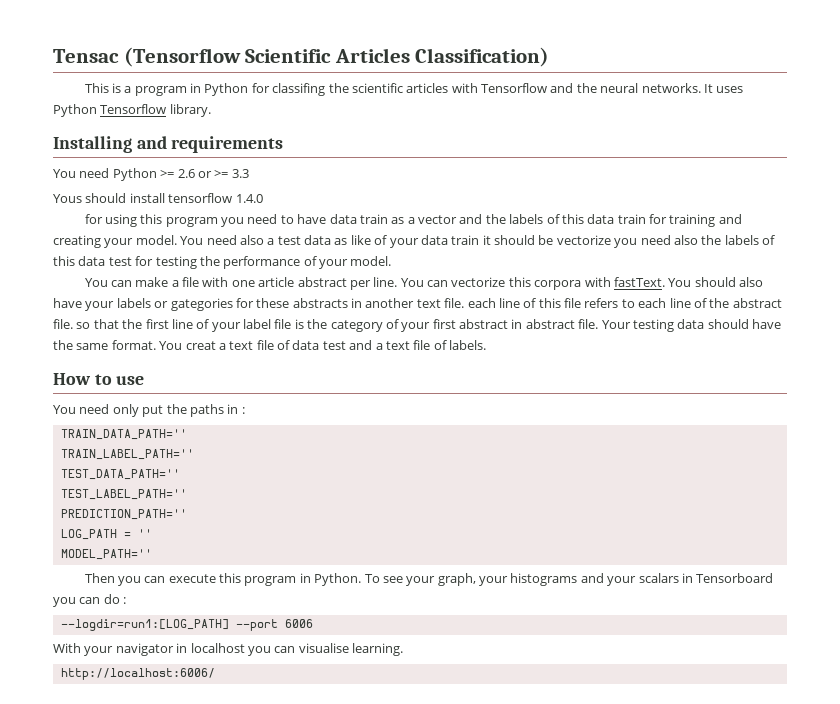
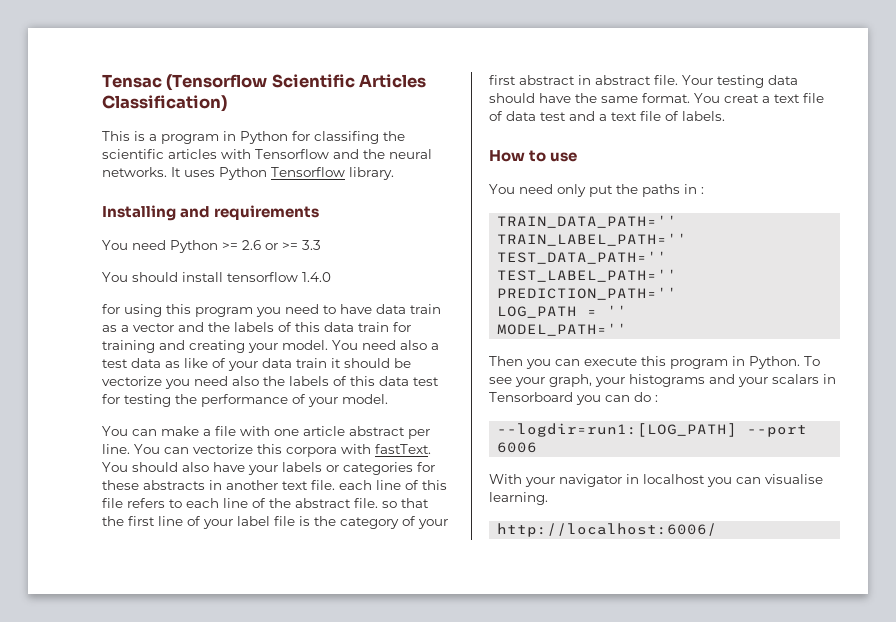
[53,194,82,203] Yous -> [102,272,128,282] You
[170,298,233,311] gategories -> [343,462,413,475] categories

